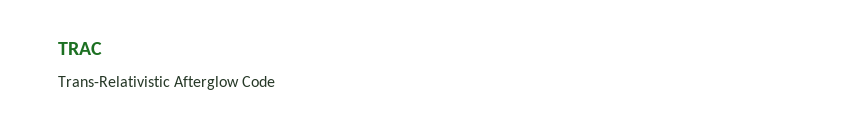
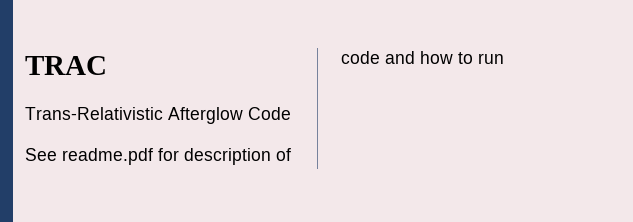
(276, 81) none -> [25,148,291,165] [341,51,504,64] // See readme.pdf for description of code and how to run

